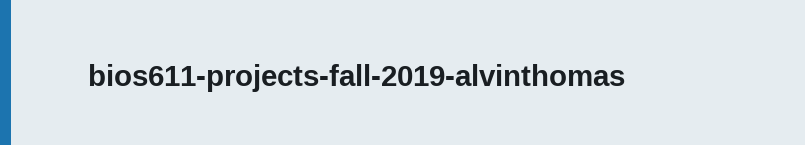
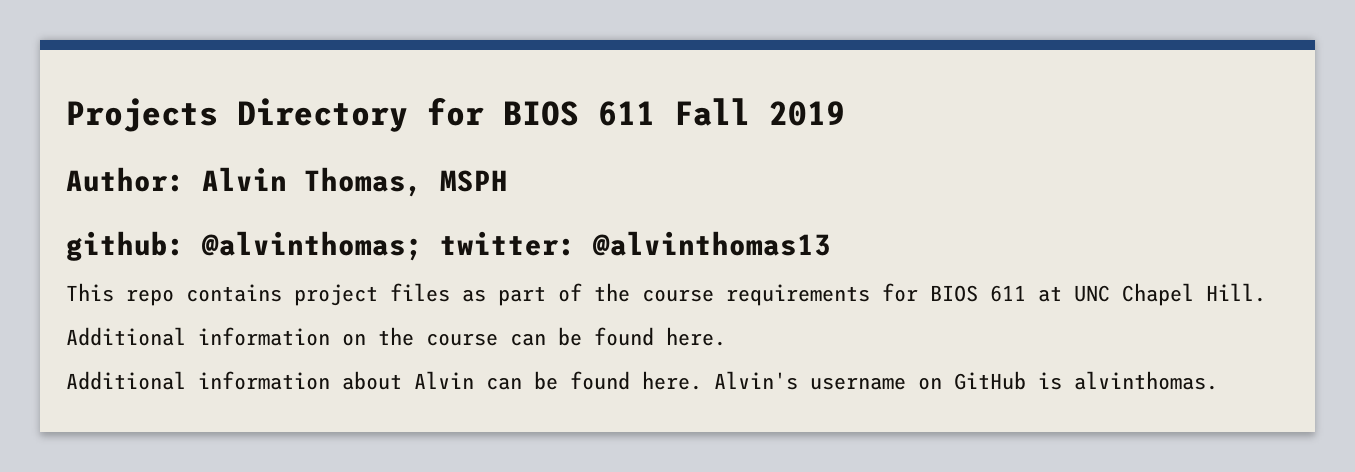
[88,64,625,92] bios611-projects-fall-2019-alvinthomas -> [66,97,845,132] [66,167,508,197] [66,231,831,261] [66,283,1266,306] [66,327,726,346] [66,371,1218,390] Projects Directory for BIOS 611 Fall 2019 // Author: Alvin Thomas, MSPH // github: @alvinthomas; twitter: @alvinthomas13 // This repo contains project files as part of the course requirements for BIOS 611 at UNC Chapel Hill. // Additional information on the course can be found here. // Additional information about Alvin can be found here. Alvin's username on GitHub is alvinthomas.

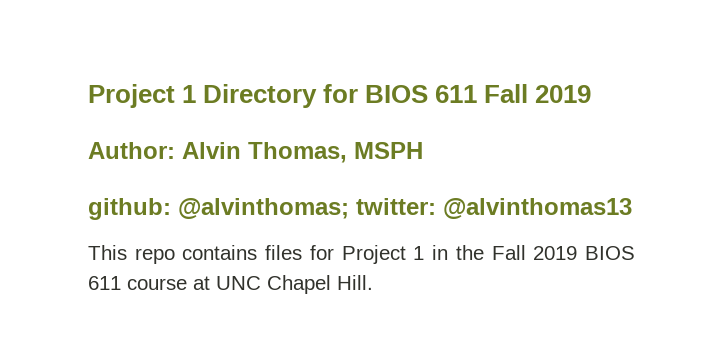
[66,98,218,132] Projects -> [88,84,197,108] Project 1
[294,283,1026,306] project files as part of the course requirements for BIOS 611 -> [265,245,636,264] [88,276,187,290] files for Project 1 in the Fall 2019 BIOS 611 course
[66,327,726,346] [66,371,1218,390] // Additional information on the course can be found here. // Additional information about Alvin can be found here. Alvin's username on GitHub is alvinthomas. -> (373, 282) none

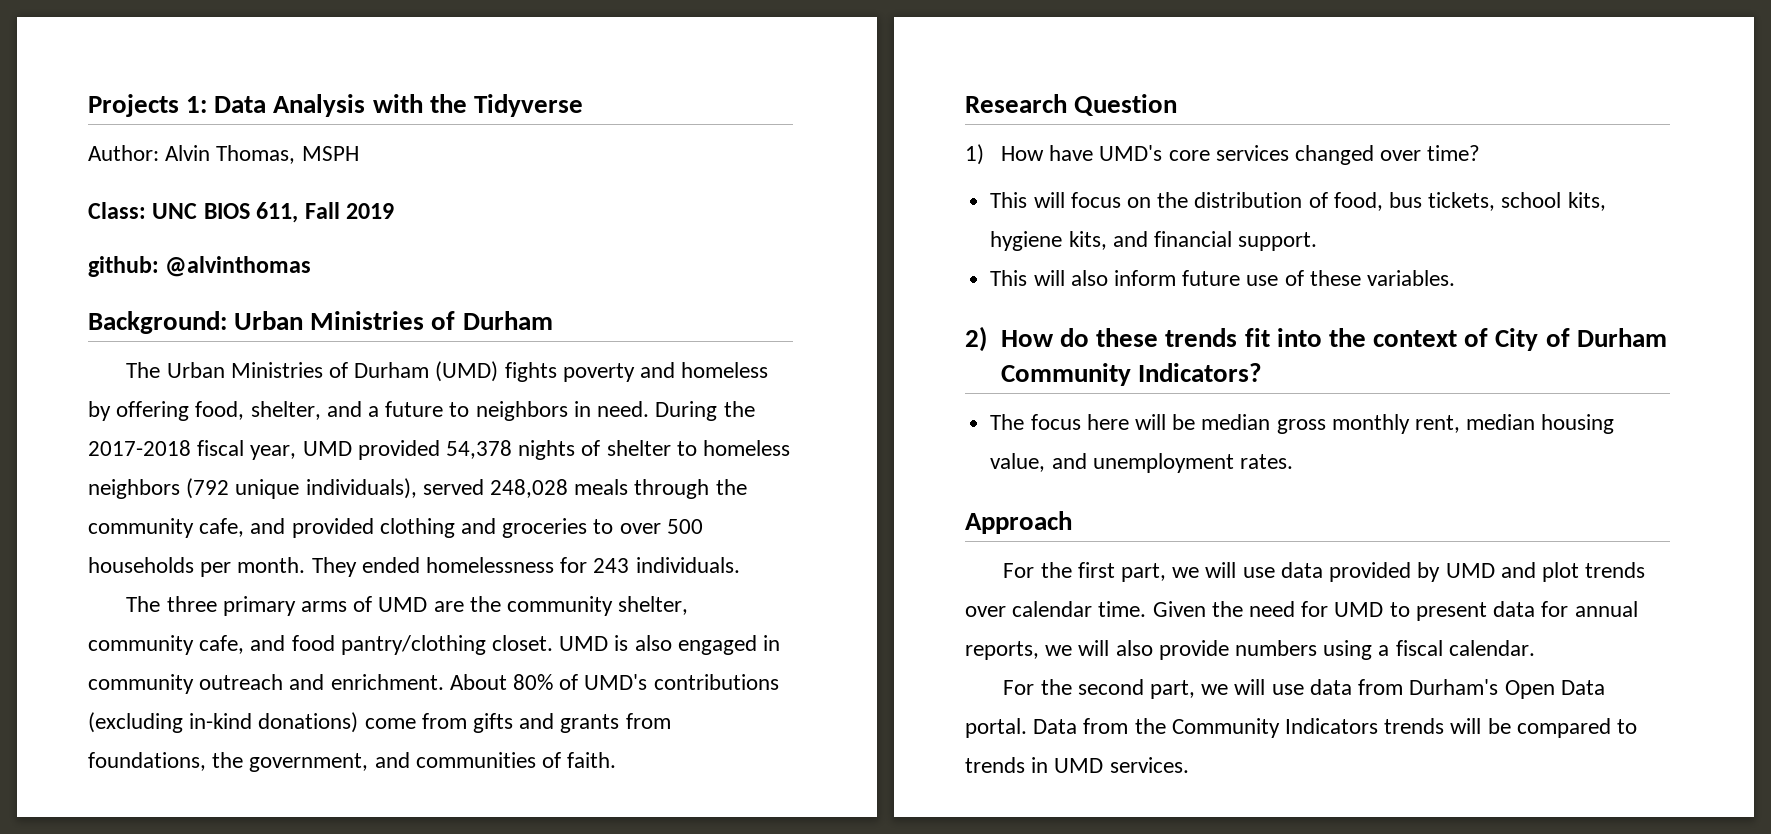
[88,84,592,108] [88,142,423,163] [88,198,632,220] [88,245,636,264] [88,275,373,294] Project 1 Directory for BIOS 611 Fall 2019 // Author: Alvin Thomas, MSPH // github: @alvinthomas; twitter: @alvinthomas13 // This repo contains files for Project 1 in the Fall 2019 BIOS 611 course at UNC Chapel Hill. -> [88,94,583,117] [88,145,359,164] [88,202,395,223] [88,256,312,277] [88,311,553,334] [126,361,769,382] [88,401,755,421] [88,440,791,460] [88,478,747,499] [88,518,703,538] [88,557,740,577] [126,596,689,616] [88,635,781,655] [88,674,779,694] [88,712,671,733] [88,752,617,772] [965,94,1178,116] [965,144,1481,165] [990,192,1606,211] [990,231,1318,251] [990,270,1455,286] [965,326,1667,352] [1000,363,1263,386] [990,414,1615,434] [990,453,1293,473] [965,511,1072,534] [1003,562,1646,582] [965,601,1638,621] [965,640,1535,660] [1003,679,1605,699] [965,718,1638,738] [965,757,1189,773] Projects 1: Data Analysis with the Tidyverse // Author: Alvin Thomas, MSPH // Class: UNC BIOS 611, Fall 2019 // github: @alvinthomas // Background: Urban Ministries of Durham // The Urban Ministries of Durham (UMD) fights poverty and homeless by offering food, shelter, and a future to neighbors in need. During the 2017-2018 fiscal year, UMD provided 54,378 nights of shelter to homeless neighbors (792 unique individuals), served 248,028 meals through the community cafe, and provided clothing and groceries to over 500 households per month. They ended homelessness for 243 individuals. // The three primary arms of UMD are the community shelter, community cafe, and food pantry/clothing closet. UMD is also engaged in community outreach and enrichment. About 80% of UMD's contributions (excluding in-kind donations) come from gifts and grants from foundations, the government, and communities of faith. // Research Question // 1) How have UMD's core services changed over time? // This will focus on the distribution of food, bus tickets, school kits, hygiene kits, and financial support. // This will also inform future use of these variables. // 2) How do these trends fit into the context of City of Durham Community Indicators? // The focus here will be median gross monthly rent, median housing value, and unemployment rates. // Approach // For the first part, we will use data provided by UMD and plot trends over calendar time. Given the need for UMD to present data for annual reports, we will also provide numbers using a fiscal calendar. // For the second part, we will use data from Durham's Open Data portal. Data from the Community Indicators trends will be compared to trends in UMD services.

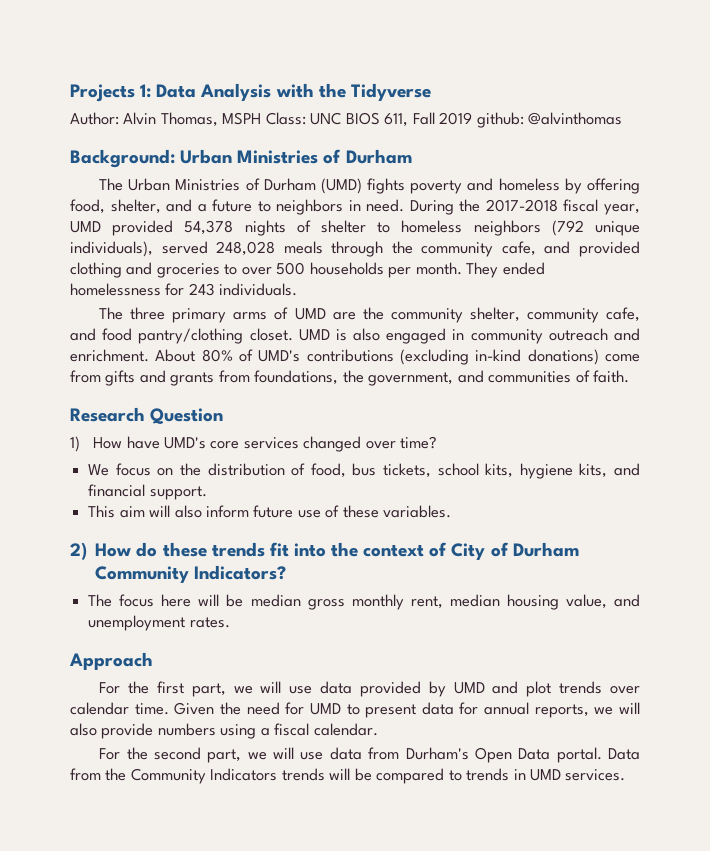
(359, 153) // -> (262, 118) none
(395, 211) // -> (473, 118) none
[990,192,1065,208] This will -> [88,464,110,476] We
(1028, 278) none -> [119,506,145,518] aim

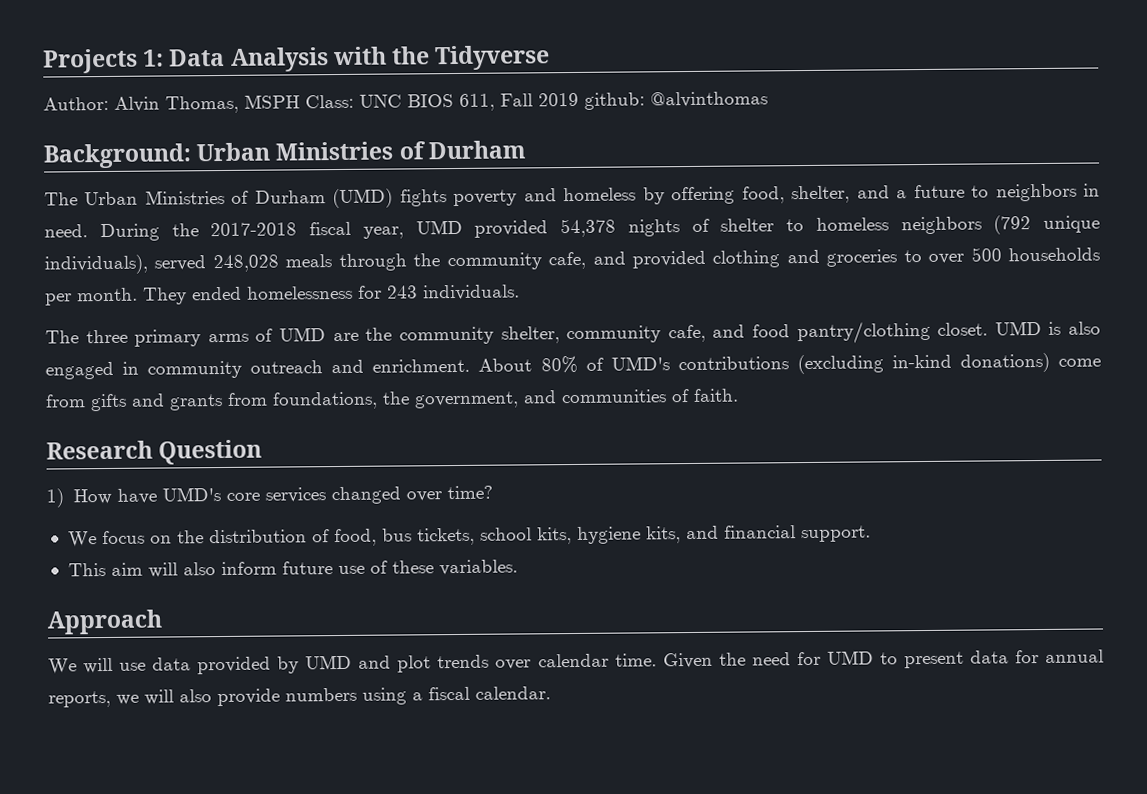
[70,542,579,560] [95,565,287,583] [88,594,640,610] [88,615,230,631] [69,652,153,670] [99,681,253,697] 2) How do these trends fit into the context of City of Durham Community Indicators? // The focus here will be median gross monthly rent, median housing value, and unemployment rates. // Approach // For the first part, we -> [47,609,163,635] [48,658,77,675] Approach // We
[99,747,640,763] [70,768,626,784] // For the second part, we will use data from Durham's Open Data portal. Data from the Community Indicators trends will be compared to trends in UMD services. -> (551, 693) none

